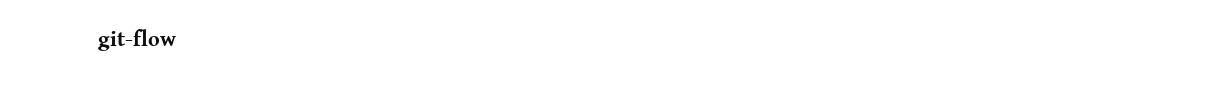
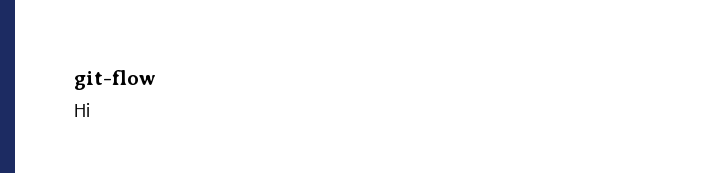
(176, 40) none -> [74,103,90,117] // Hi

